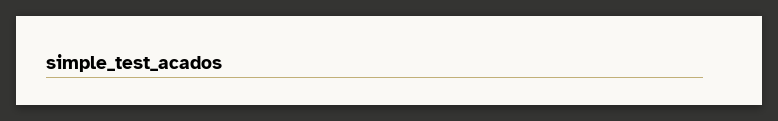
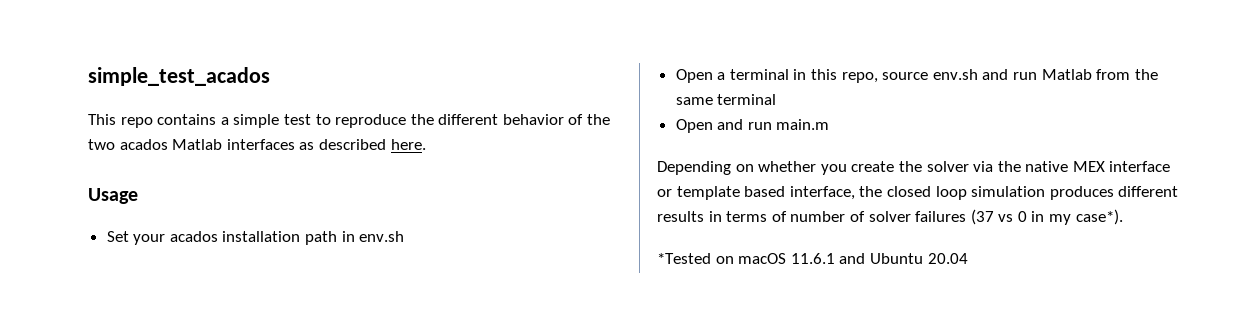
(222, 63) none -> [88,114,611,128] [88,139,426,150] [88,188,138,204] [106,231,405,245] [675,69,1158,83] [675,94,777,105] [675,119,830,133] [657,161,1171,175] [657,186,1179,200] [657,209,1123,225] [657,253,968,264] // This repo contains a simple test to reproduce the different behavior of the two acados Matlab interfaces as described here. // Usage // Set your acados installation path in env.sh // Open a terminal in this repo, source env.sh and run Matlab from the same terminal // Open and run main.m // Depending on whether you create the solver via the native MEX interface or template based interface, the closed loop simulation produces different results in terms of number of solver failures (37 vs 0 in my case*). // *Tested on macOS 11.6.1 and Ubuntu 20.04

